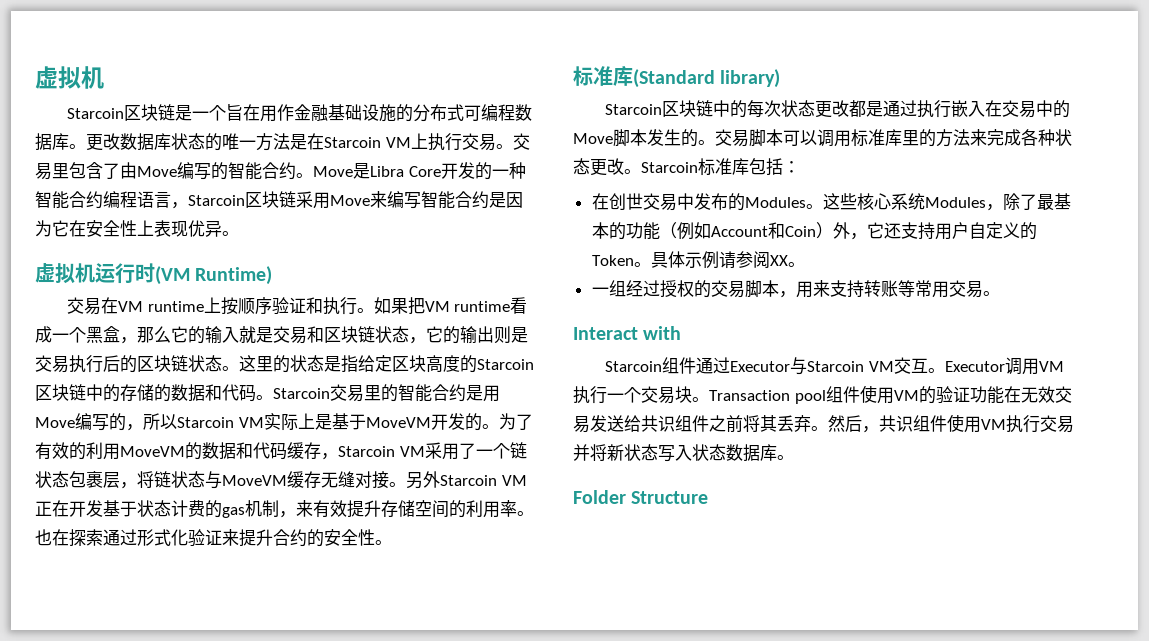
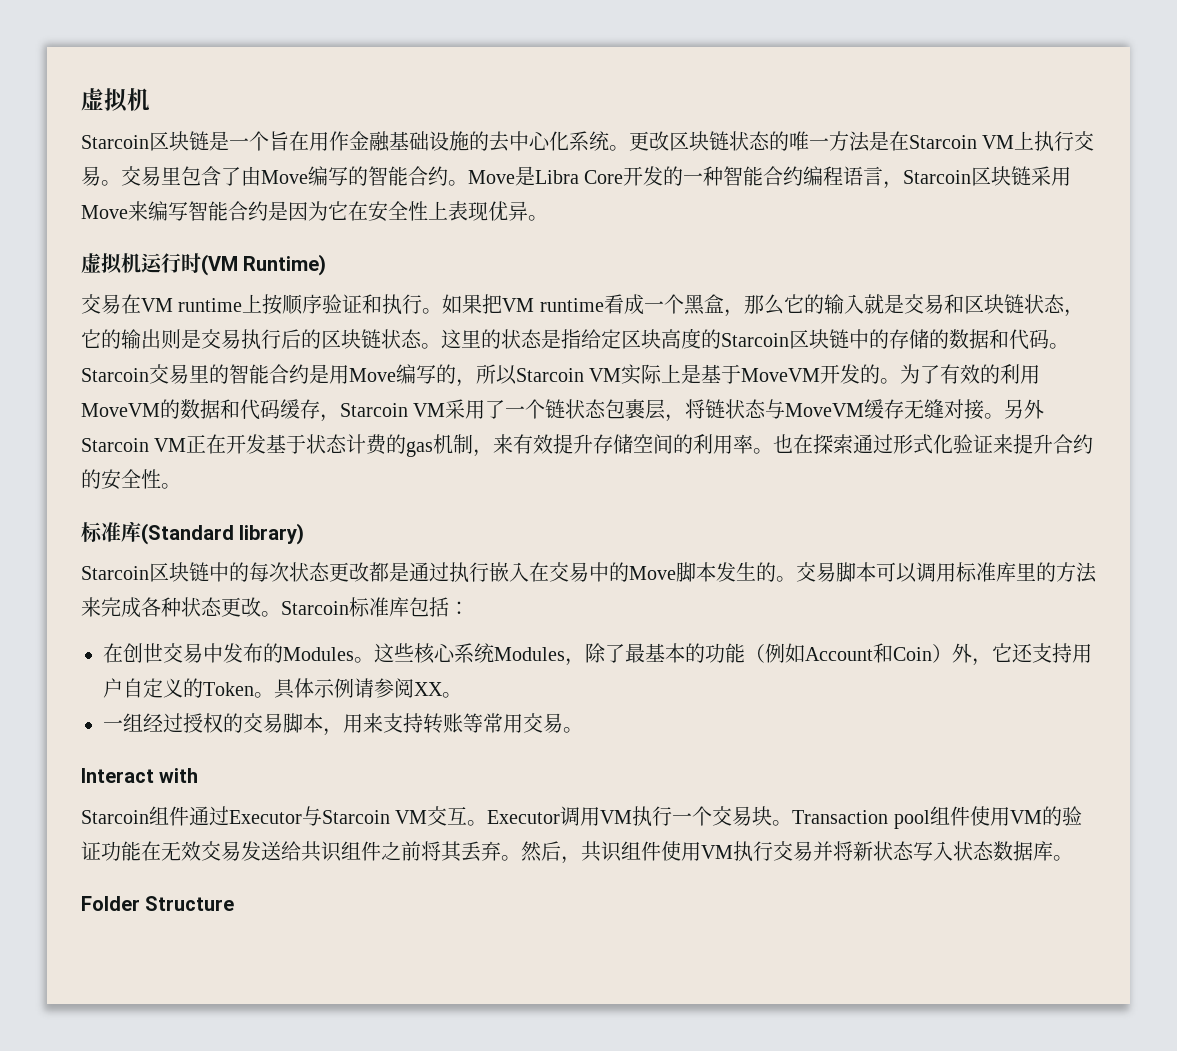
[412,104,532,122] [35,133,171,151] 分布式可编程数据库。更改数据库 -> [489,131,729,152] 去中心化系统。更改区块链

